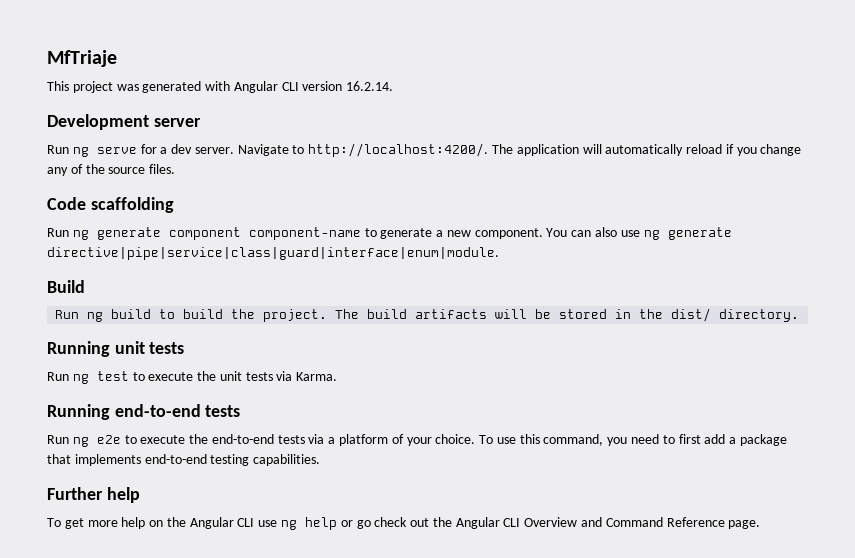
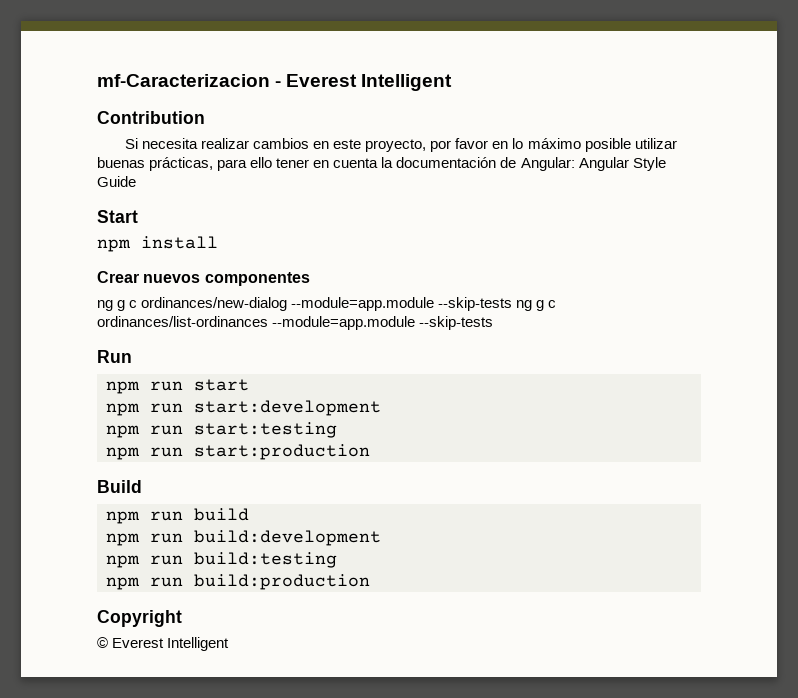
[47,50,117,67] [47,81,394,93] [47,114,201,130] [47,143,802,157] [47,164,176,176] [47,197,174,213] [47,227,732,240] [47,247,499,260] MfTriaje // This project was generated with Angular CLI version 16.2.14. // Development server // Run ng serve for a dev server. Navigate to http://localhost:4200/. The application will automatically reload if you change any of the source files. // Code scaffolding // Run ng generate component component-name to generate a new component. You can also use ng generate directive|pipe|service|class|guard|interface|enum|module. -> [97,74,453,91] [97,111,205,124] [124,138,677,152] [97,157,666,171] [97,176,136,187] [97,210,138,223] [97,236,218,252] [97,271,310,286] [97,297,557,311] [97,316,494,330] [97,350,132,363] [106,379,249,394] [106,400,381,416] [106,422,337,438] [106,444,370,460] mf-Caracterizacion - Everest Intelligent // Contribution // Si necesita realizar cambios en este proyecto, por favor en lo máximo posible utilizar buenas prácticas, para ello tener en cuenta la documentación de Angular: Angular Style Guide // Start // npm install // Crear nuevos componentes // ng g c ordinances/new-dialog --module=app.module --skip-tests ng g c ordinances/list-ordinances --module=app.module --skip-tests // Run // npm run start // npm run start:development // npm run start:testing // npm run start:production
[55,308,800,322] [47,341,185,357] [47,371,338,384] [47,404,241,420] [47,434,787,447] [47,454,321,466] [47,487,140,503] [47,517,761,530] Run ng build to build the project. The build artifacts will be stored in the dist/ directory. // Running unit tests // Run ng test to execute the unit tests via Karma. // Running end-to-end tests // Run ng e2e to execute the end-to-end tests via a platform of your choice. To use this command, you need to first add a package that implements end-to-end testing capabilities. // Further help // To get more help on the Angular CLI use ng help or go check out the Angular CLI Overview and Command Reference page. -> [106,508,249,524] [106,530,381,546] [106,552,337,568] [106,574,370,590] [97,610,182,627] [97,637,230,651] npm run build // npm run build:development // npm run build:testing // npm run build:production // Copyright // © Everest Intelligent

